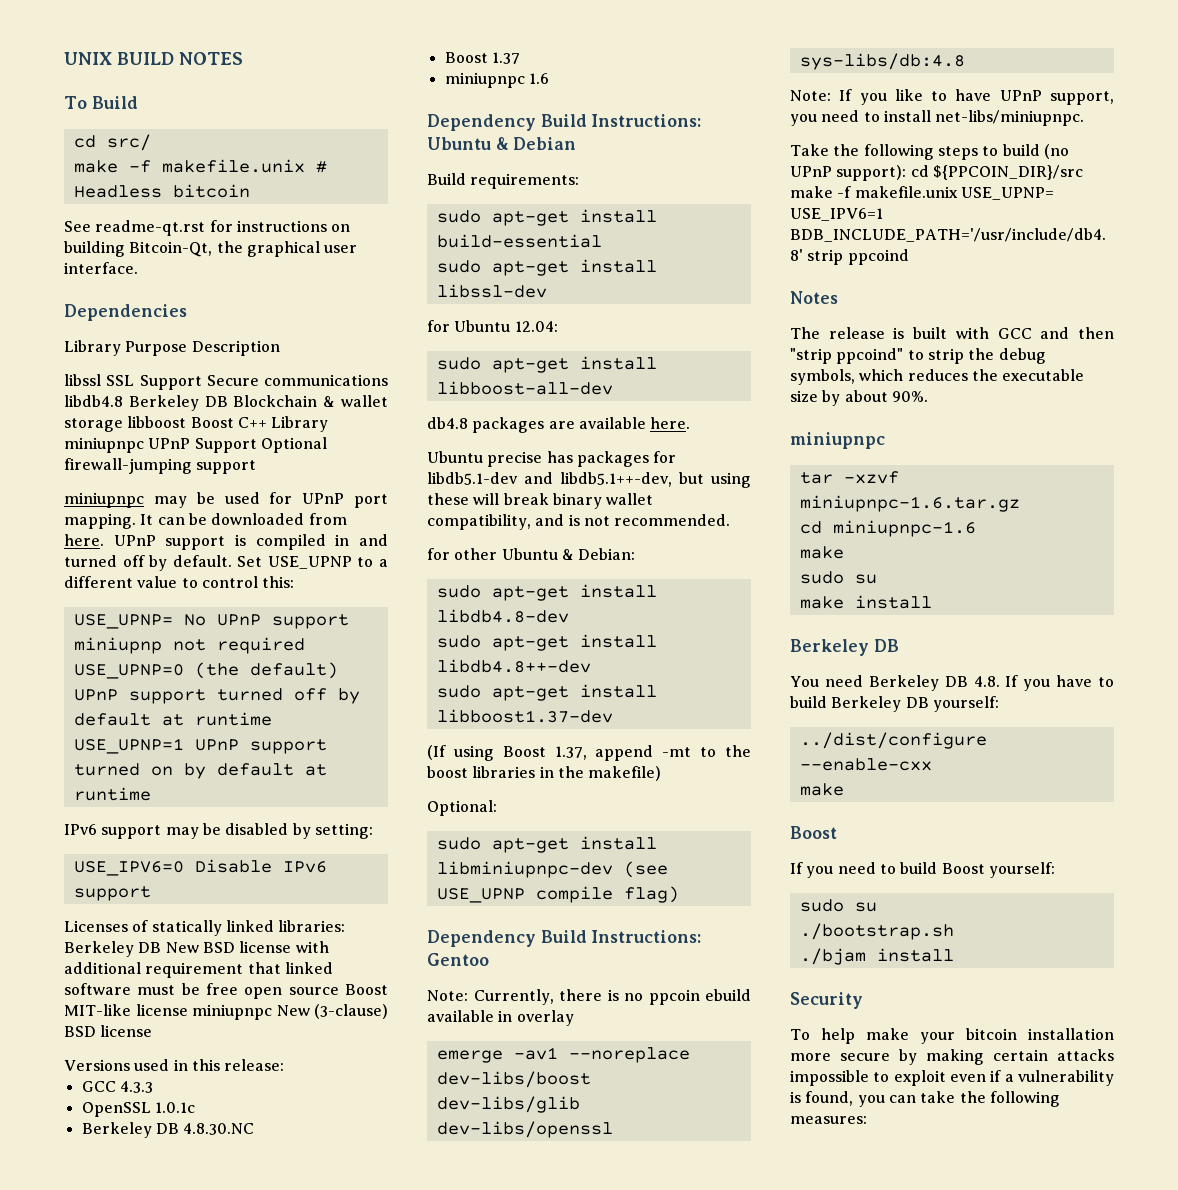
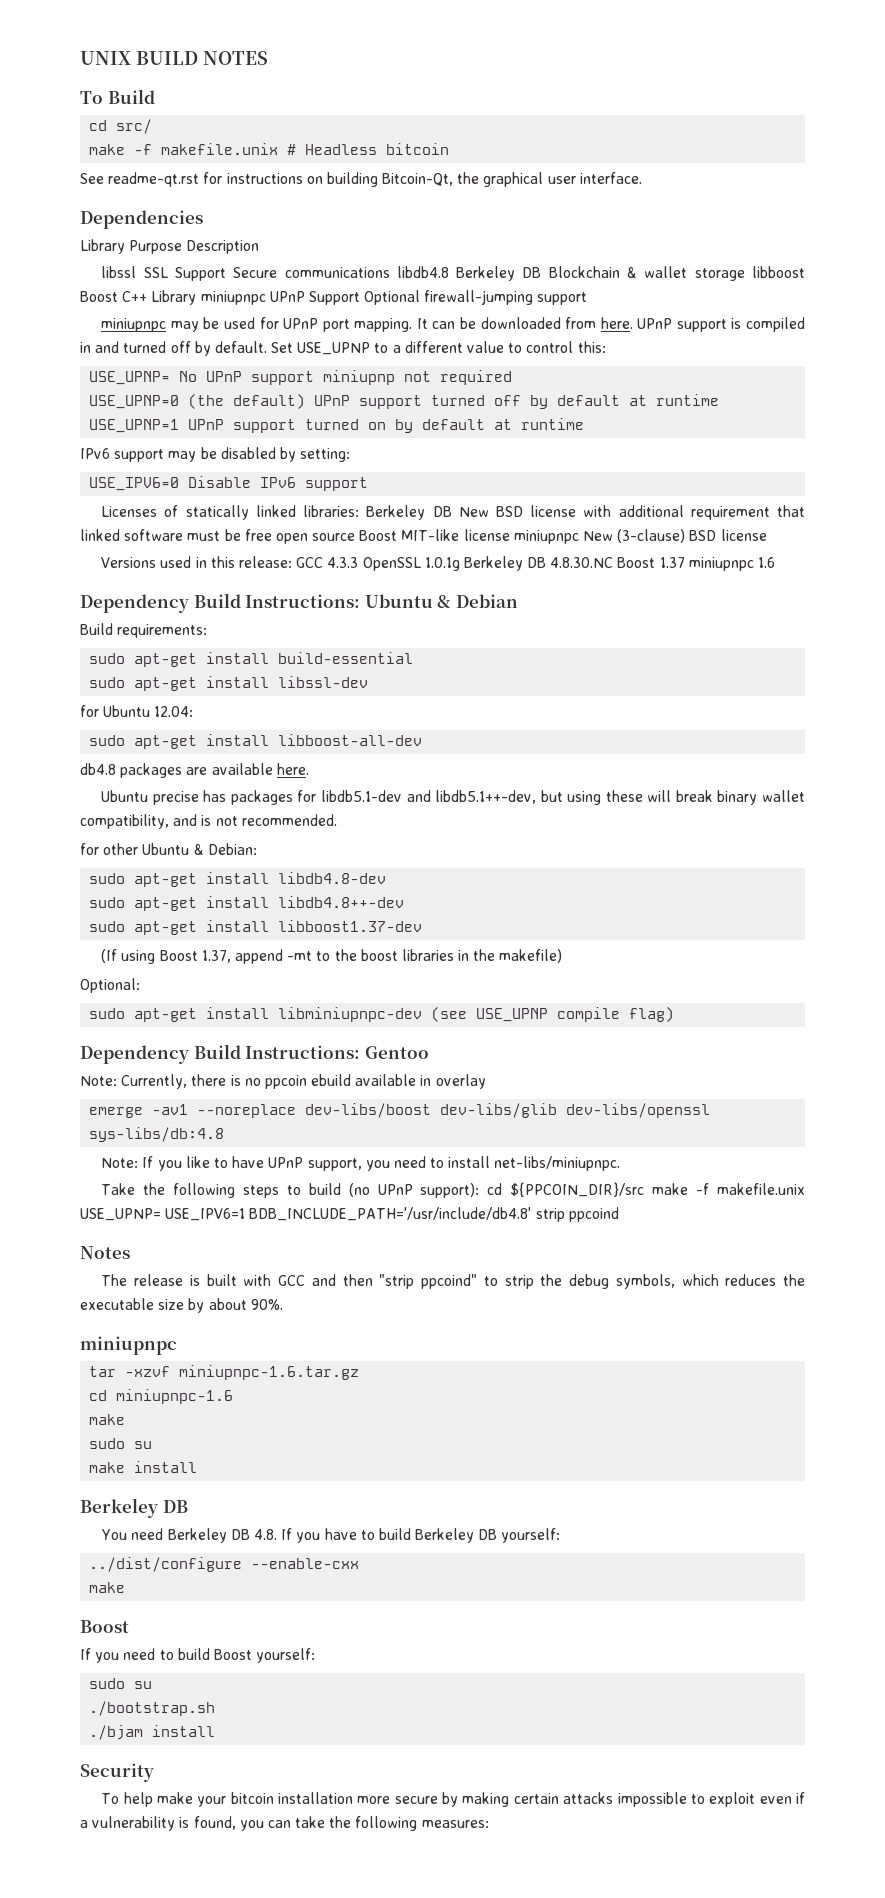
(285, 1065) // -> (292, 562) none
[81,1102,195,1117] // OpenSSL 1.0.1c // -> [362,557,460,571] OpenSSL 1.0.1g
(255, 1129) // -> (614, 562) none
(520, 58) // -> (685, 562) none

